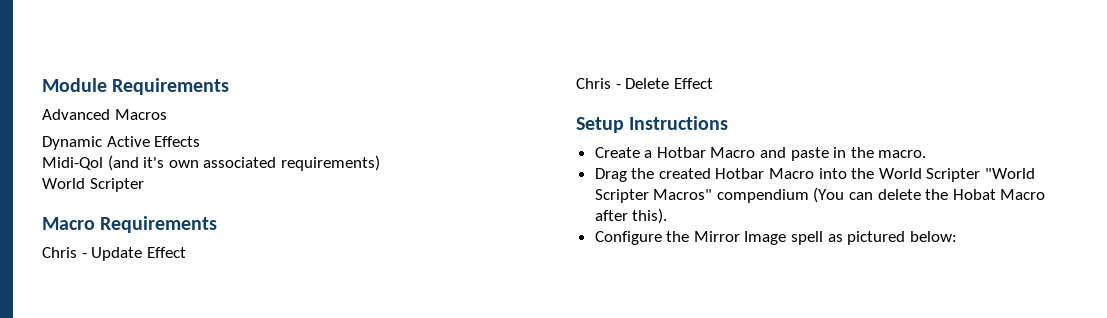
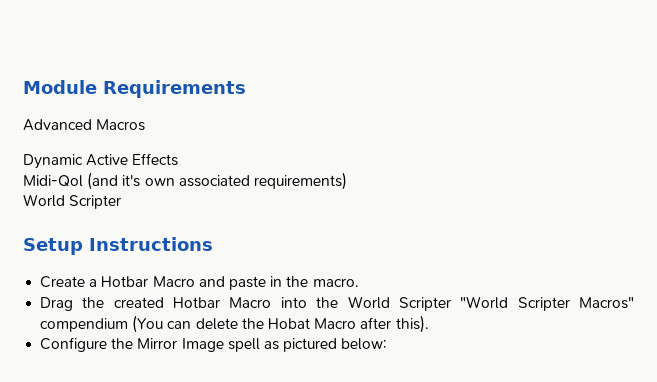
[42,216,218,233] [42,247,186,261] [576,78,713,89] // Macro Requirements // Chris - Update Effect // Chris - Delete Effect -> (122, 202) none

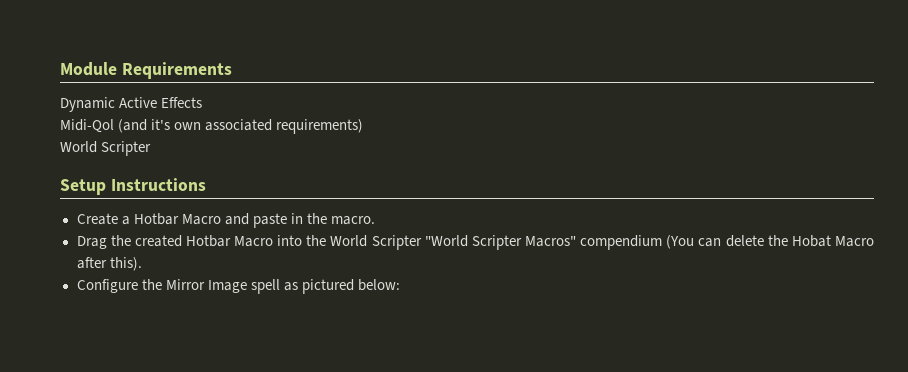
[23,119,146,131] // Advanced Macros -> (232, 70) none

